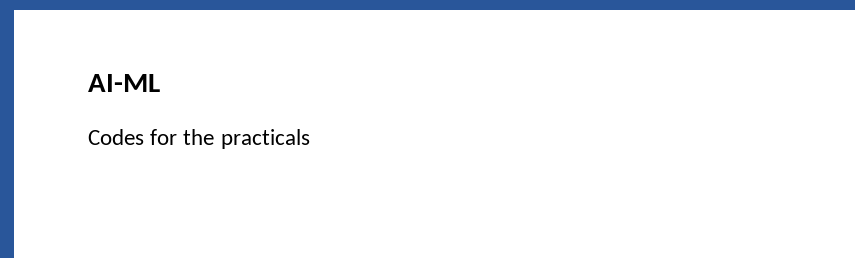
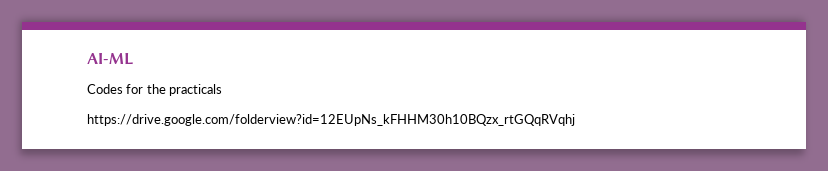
(310, 139) none -> [87,114,575,126] // https://drive.google.com/folderview?id=12EUpNs_kFHHM30h10BQzx_rtGQqRVqhj

